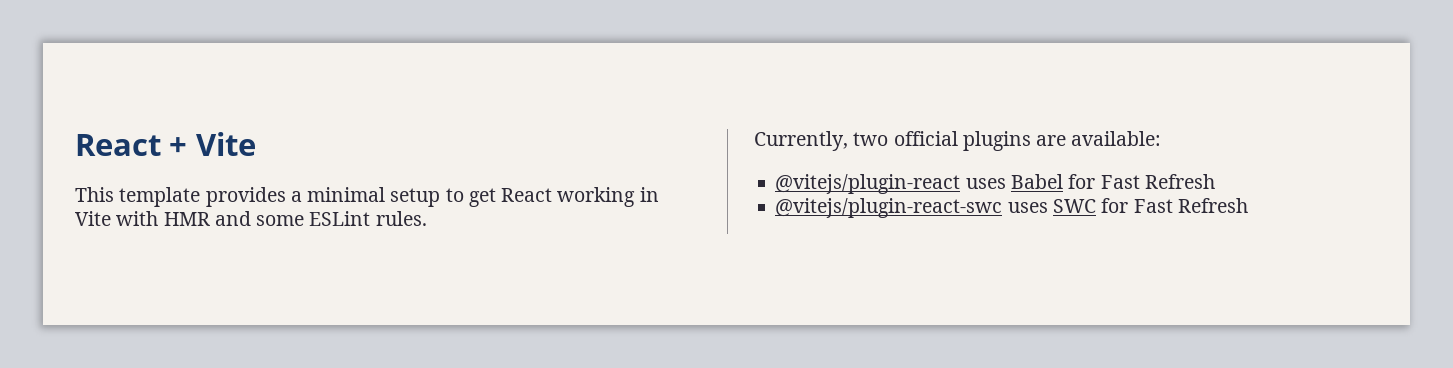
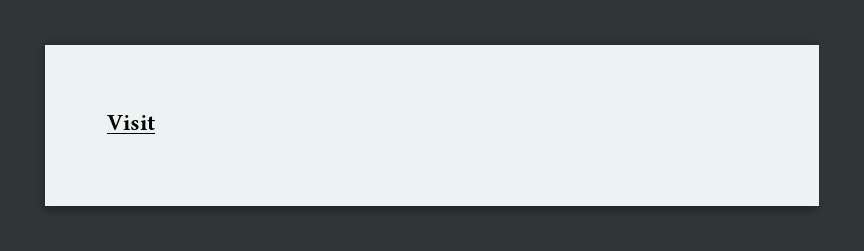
[75,132,256,156] [75,187,659,207] [75,211,427,226] [754,131,1162,151] [775,174,1215,194] [775,198,1248,218] React + Vite // This template provides a minimal setup to get React working in Vite with HMR and some ESLint rules. // Currently, two official plugins are available: // @vitejs/plugin-react uses Babel for Fast Refresh // @vitejs/plugin-react-swc uses SWC for Fast Refresh -> [107,115,155,130] Visit

